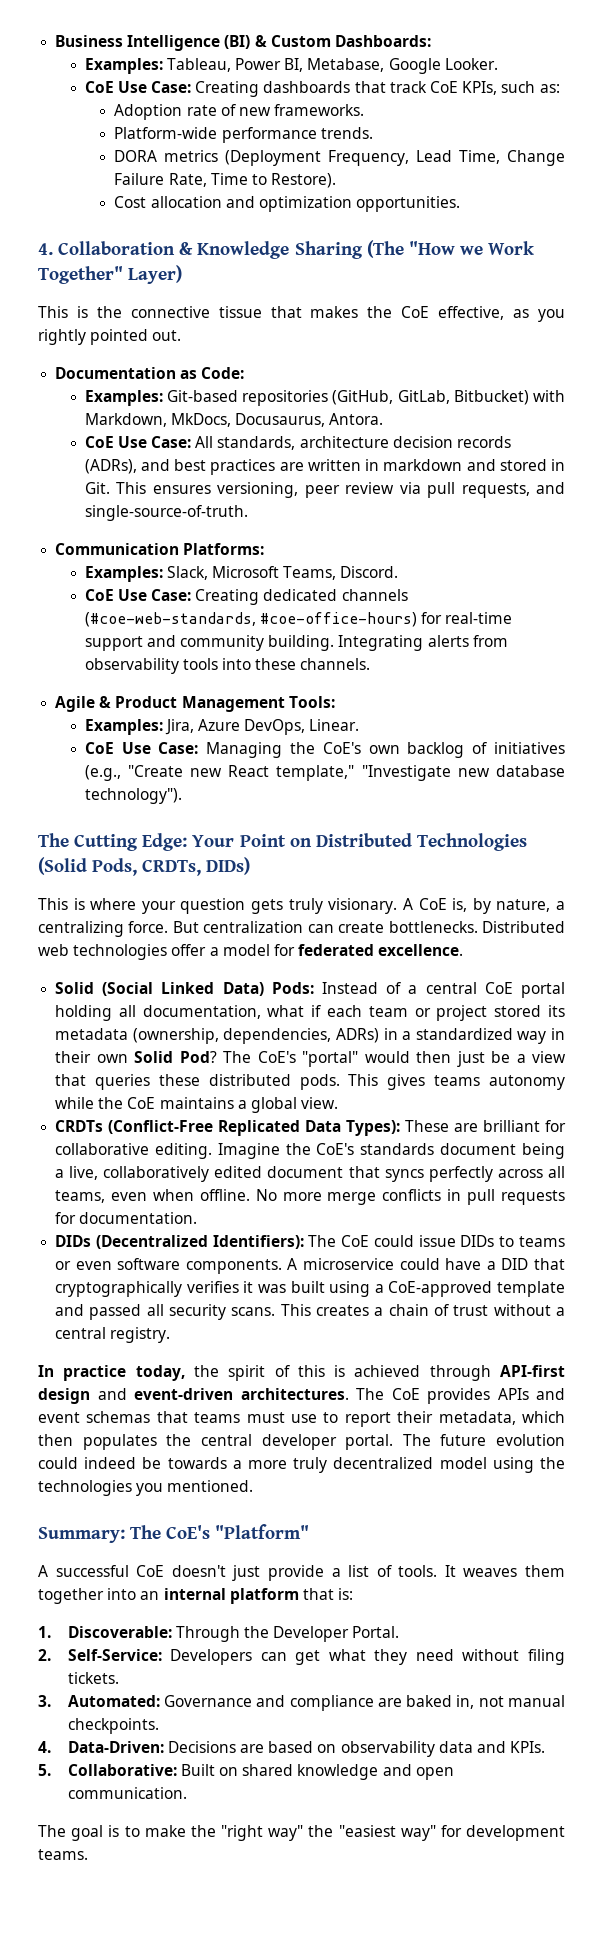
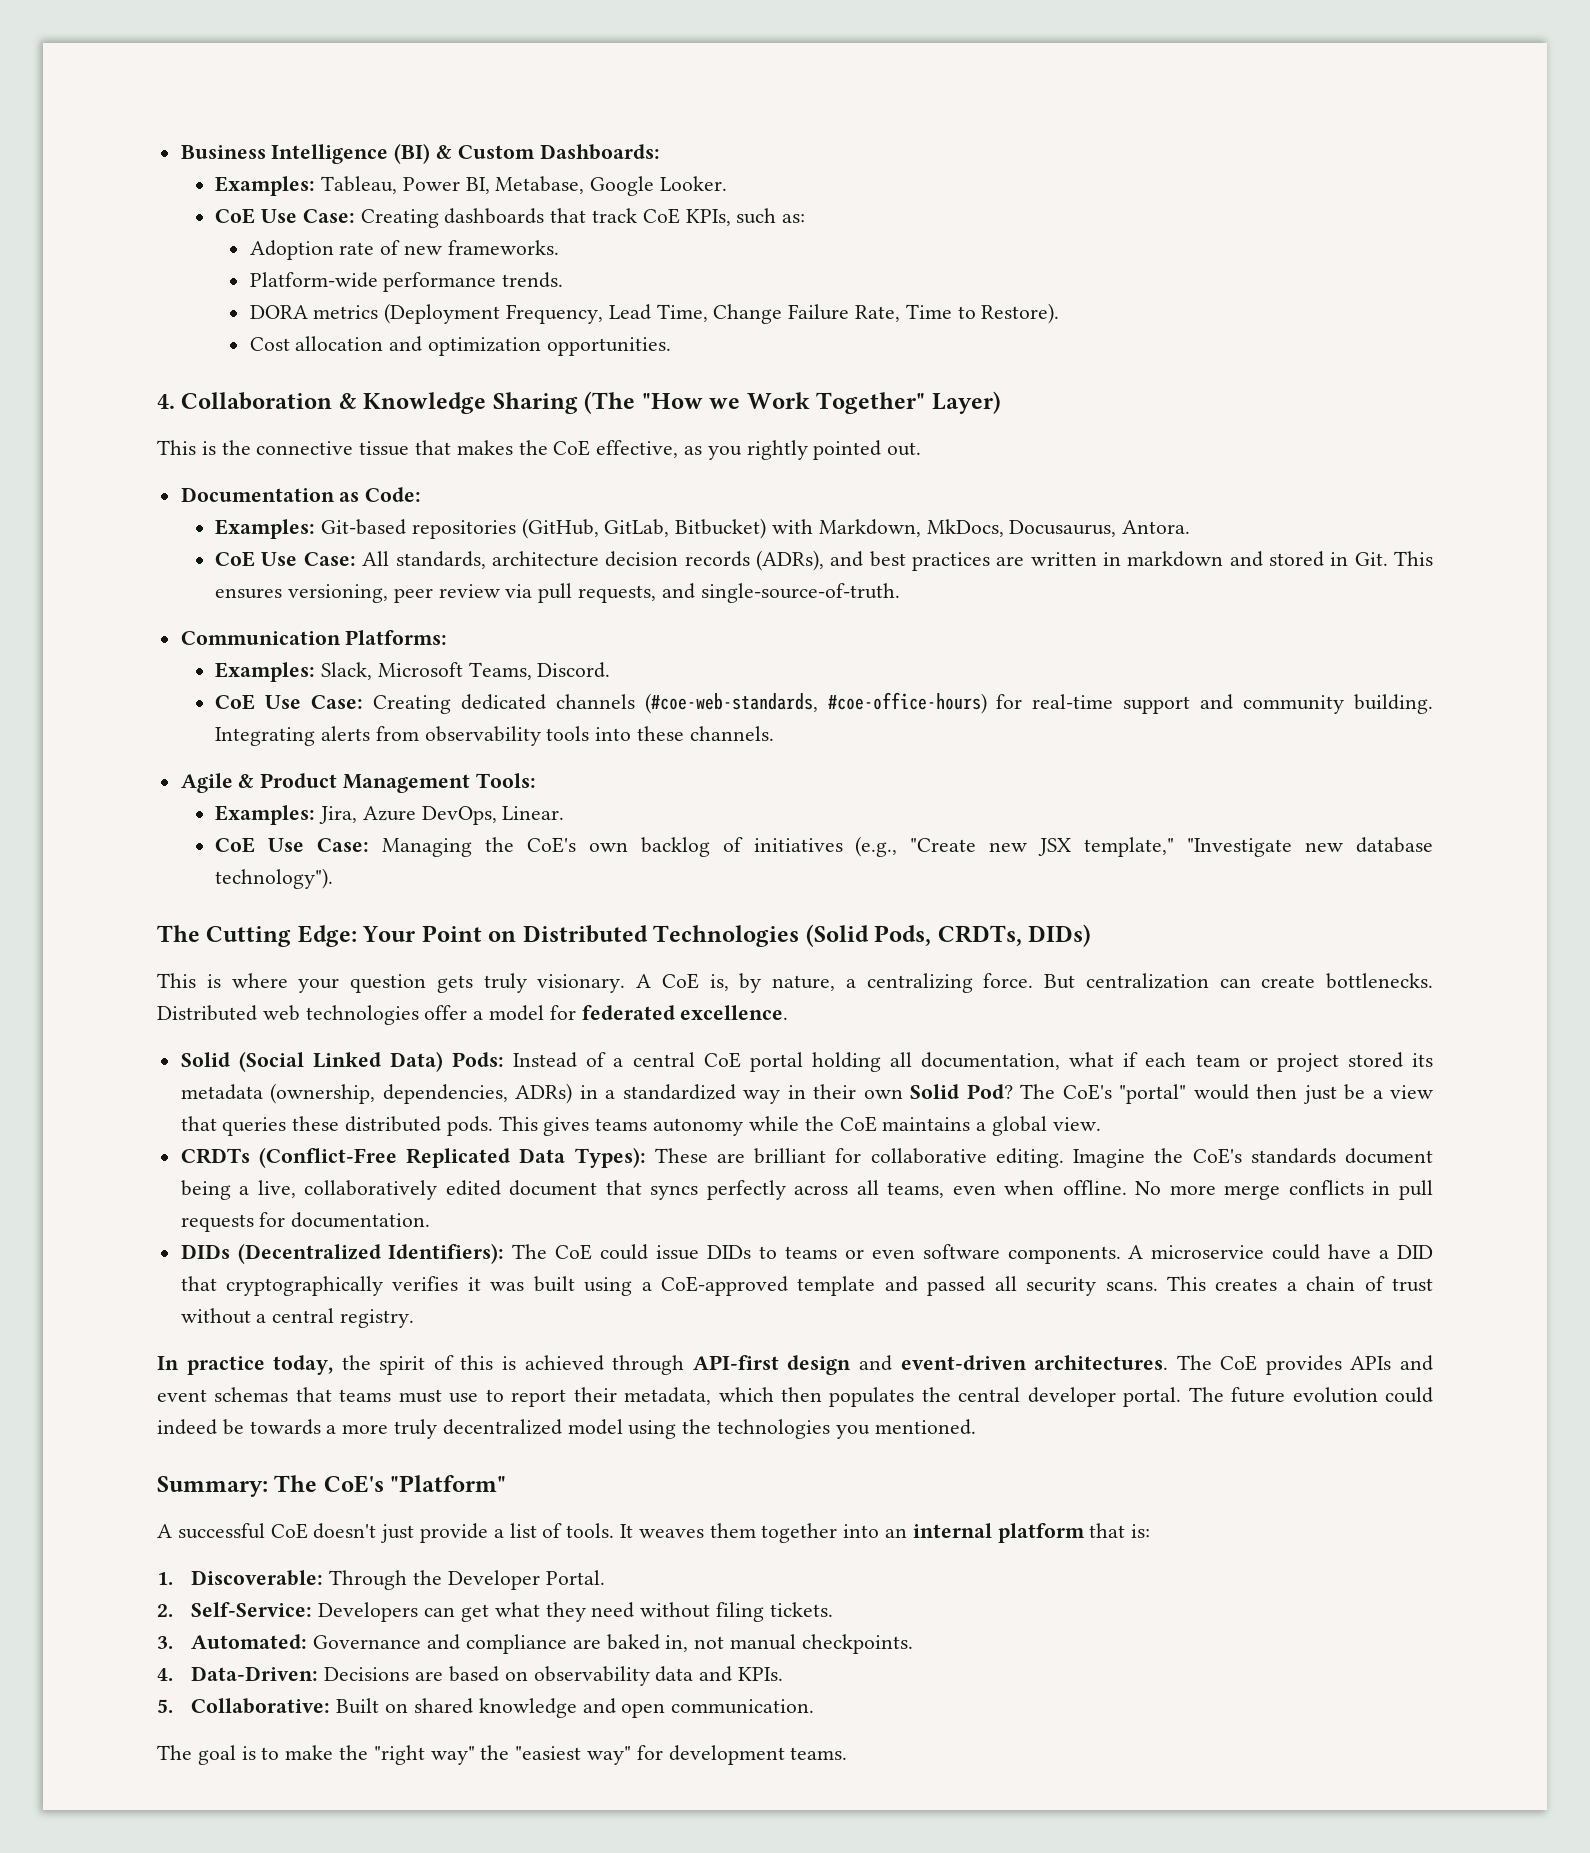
[228,765,270,777] React -> [1038,838,1072,856] JSX

